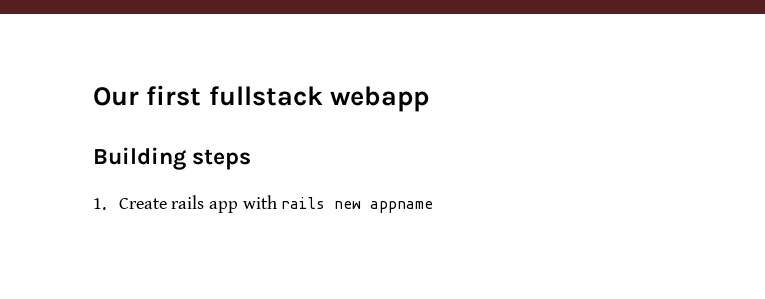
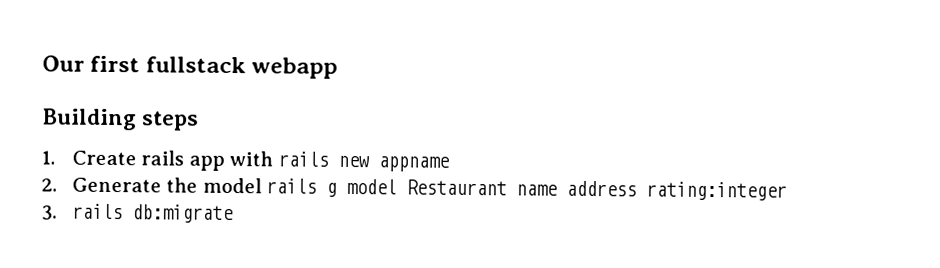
(434, 207) none -> [41,177,788,201] [41,203,234,224] // 2. Generate the model rails g model Restaurant name address rating:integer // 3. rails db:migrate

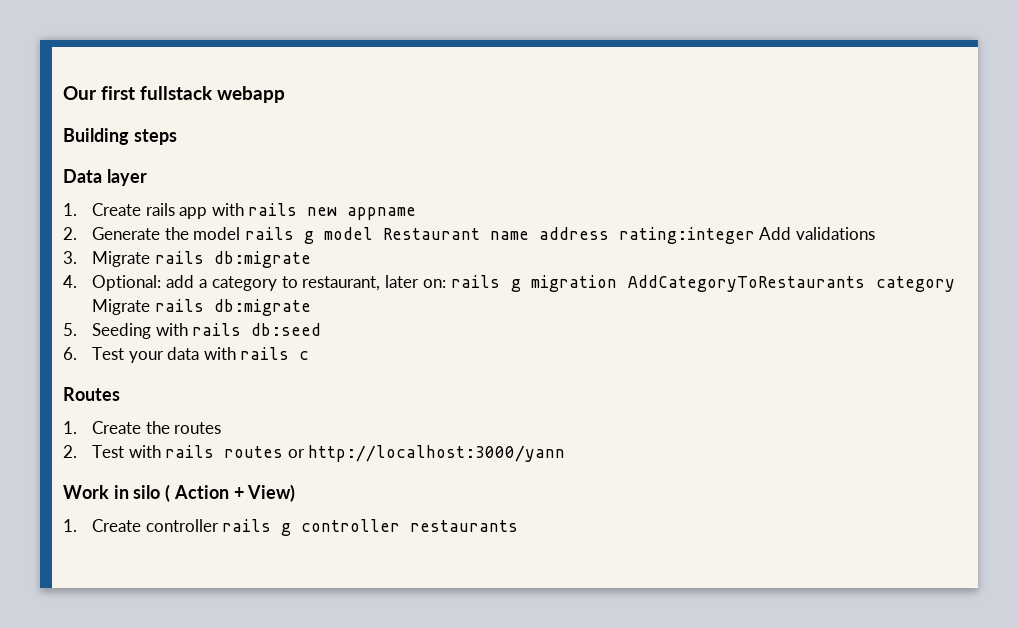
(200, 121) none -> [63,169,147,186] // Data layer
(788, 191) none -> [759,227,875,240] Add validations
[71,203,234,224] rails db:migrate -> [92,251,311,268] [63,275,955,292] [92,299,311,316] [63,323,322,339] [63,347,310,363] [63,387,120,401] [63,421,222,434] [63,445,566,462] [63,484,296,502] [63,519,519,536] Migrate rails db:migrate // 4. Optional: add a category to restaurant, later on: rails g migration AddCategoryToRestaurants category Migrate rails db:migrate // 5. Seeding with rails db:seed // 6. Test your data with rails c // Routes // 1. Create the routes // 2. Test with rails routes or http://localhost:3000/yann // Work in silo ( Action + View) // 1. Create controller rails g controller restaurants

